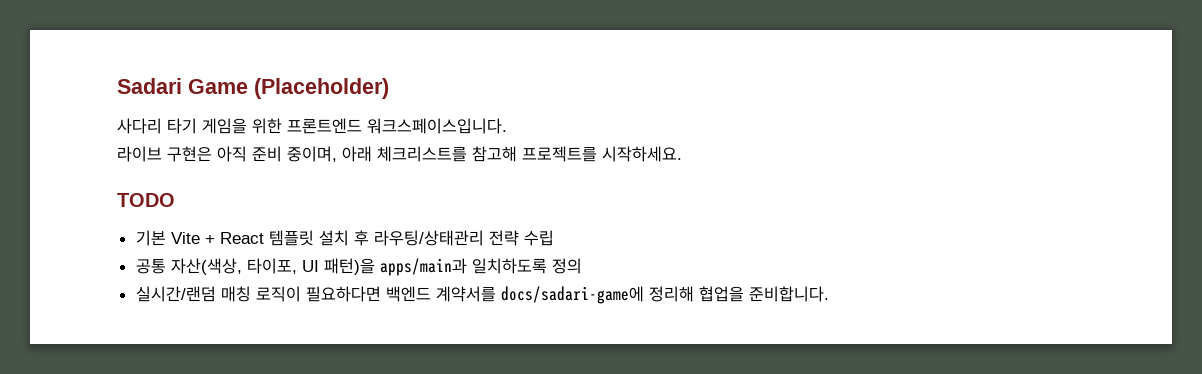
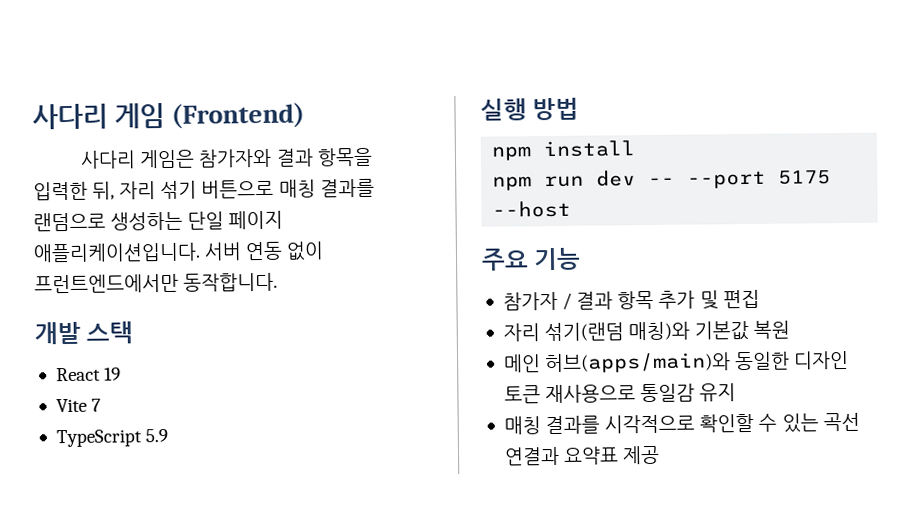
[117,78,389,99] [117,118,507,134] [117,146,682,162] [117,193,175,207] [135,230,554,246] [135,258,582,276] [135,286,829,304] Sadari Game (Placeholder) // 사다리 타기 게임을 위한 프론트엔드 워크스페이스입니다. // 라이브 구현은 아직 준비 중이며, 아래 체크리스트를 참고해 프로젝트를 시작하세요. // TODO // 기본 Vite + React 템플릿 설치 후 라우팅/상태관리 전략 수립 // 공통 자산(색상, 타이포, UI 패턴)을 apps/main과 일치하도록 정의 // 실시간/랜덤 매칭 로직이 필요하다면 백엔드 계약서를 docs/sadari-game에 정리해 협업을 준비합니다. -> [32,102,306,130] [80,147,373,169] [33,178,375,201] [33,210,284,232] [33,241,325,263] [34,272,279,294] [34,321,134,345] [55,367,122,382] [55,398,102,413] [55,428,169,448] [480,97,580,121] [491,140,636,161] [492,170,832,191] [492,200,572,218] [481,247,582,271] [502,289,760,311] [502,320,791,342] [503,350,850,374] [503,383,737,404] [503,412,860,435] [503,445,661,466] 사다리 게임 (Frontend) // 사다리 게임은 참가자와 결과 항목을 입력한 뒤, 자리 섞기 버튼으로 매칭 결과를 랜덤으로 생성하는 단일 페이지 애플리케이션입니다. 서버 연동 없이 프런트엔드에서만 동작합니다. // 개발 스택 // React 19 // Vite 7 // TypeScript 5.9 // 실행 방법 // npm install // npm run dev -- --port 5175 --host // 주요 기능 // 참가자 / 결과 항목 추가 및 편집 // 자리 섞기(랜덤 매칭)와 기본값 복원 // 메인 허브(apps/main)와 동일한 디자인 토큰 재사용으로 통일감 유지 // 매칭 결과를 시각적으로 확인할 수 있는 곡선 연결과 요약표 제공

